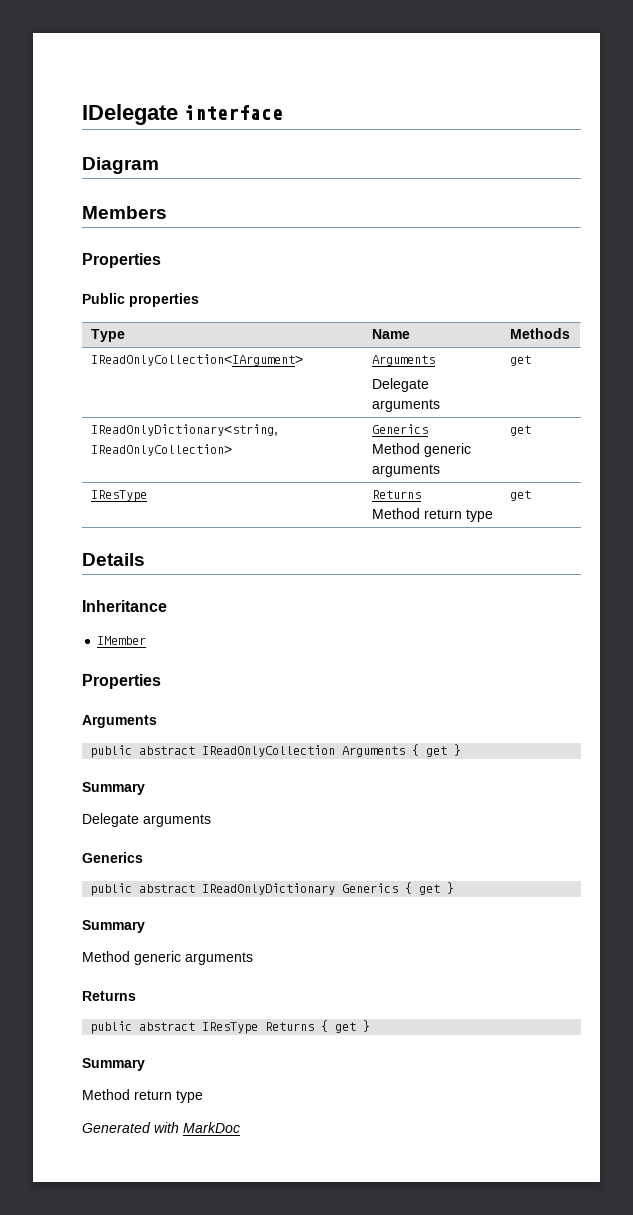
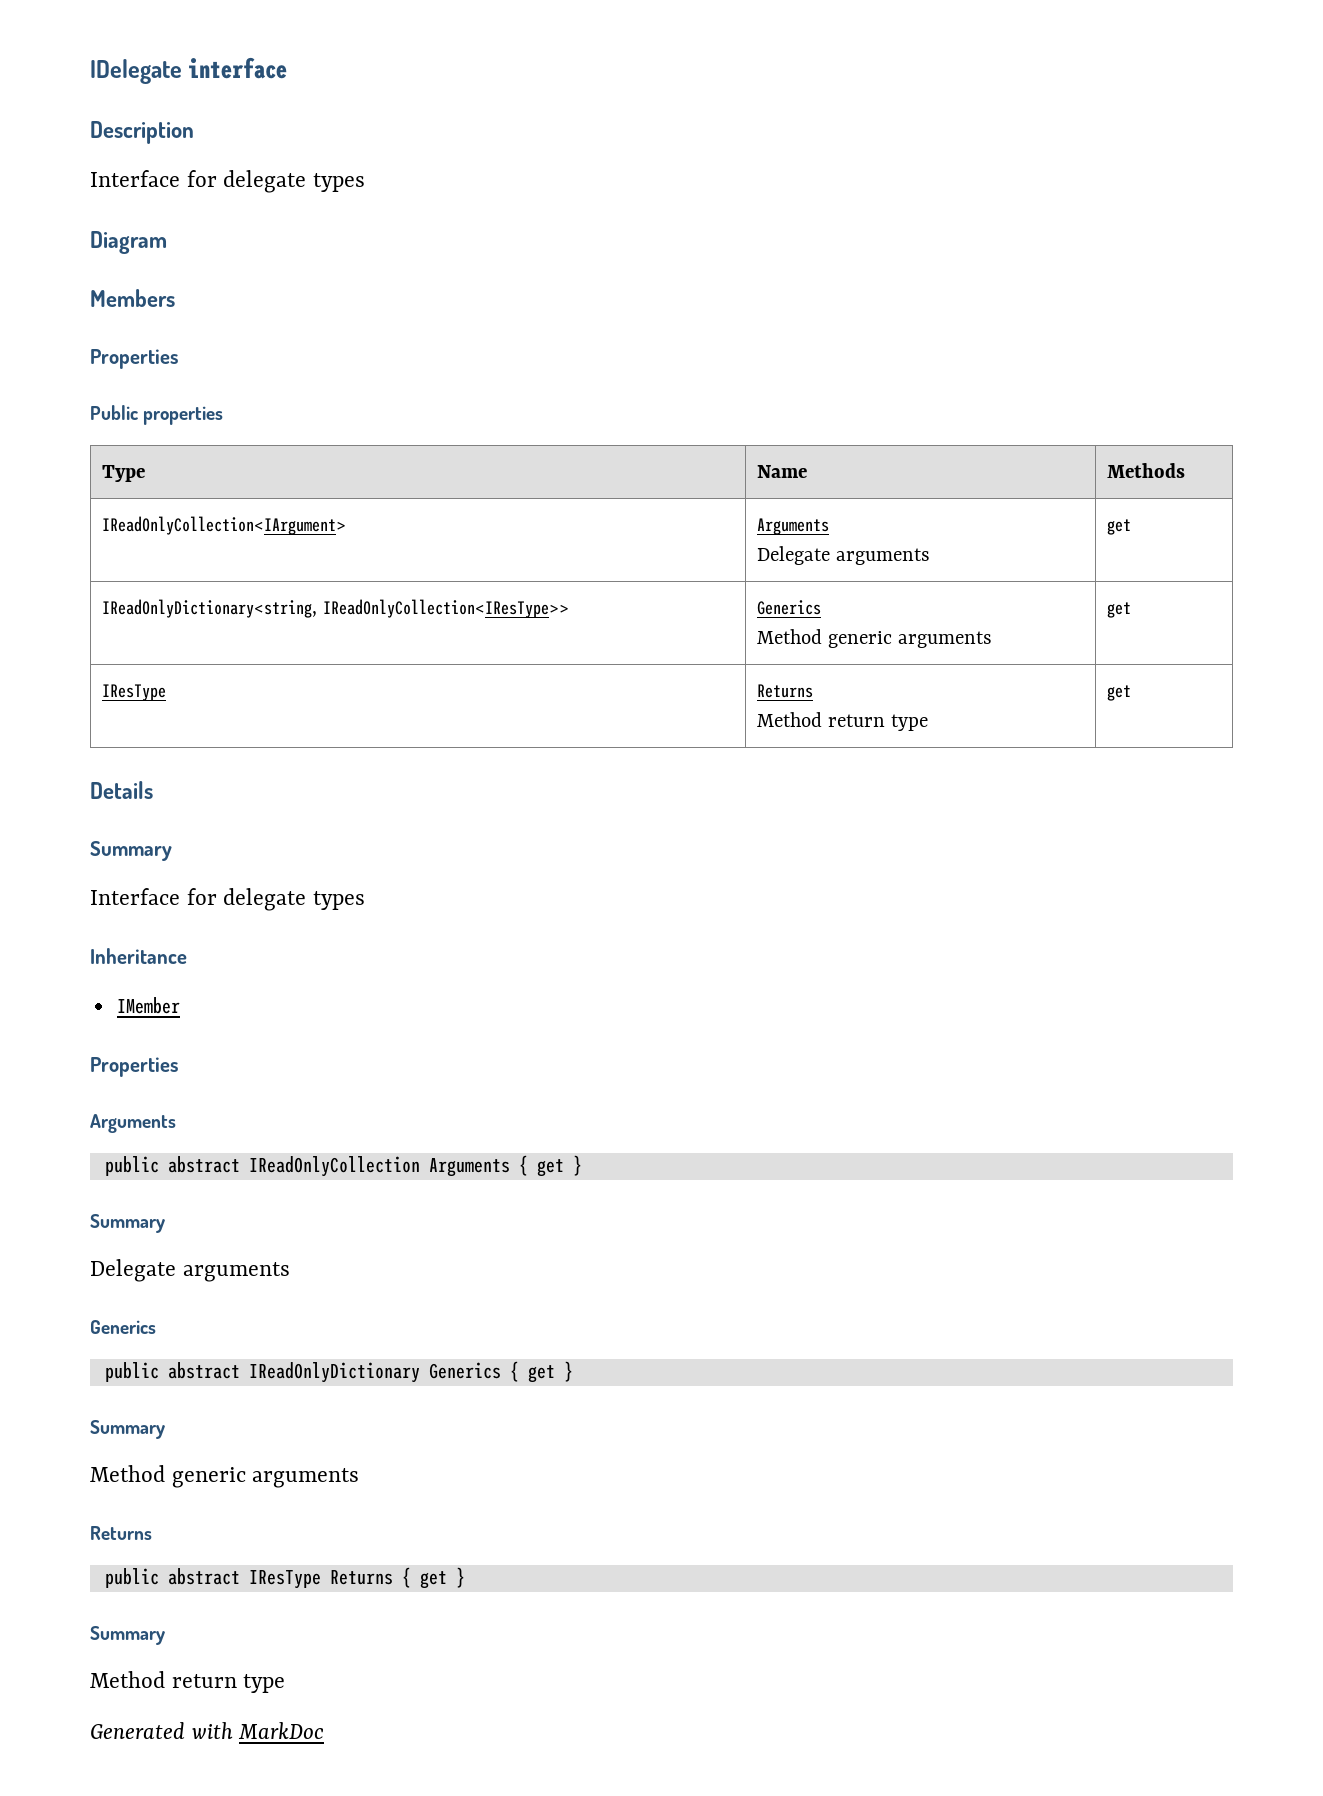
(283, 112) none -> [90,121,194,144] [90,170,365,193] // Description // Interface for delegate types
[90,444,232,456] IReadOnlyCollection> -> [322,599,569,618] IReadOnlyCollection<IResType>>
(145, 559) none -> [90,841,172,861] [90,888,365,911] // Summary // Interface for delegate types

